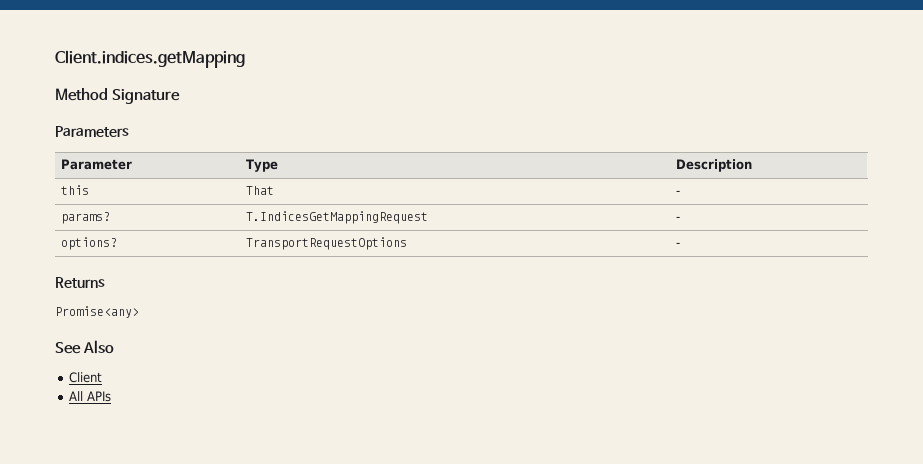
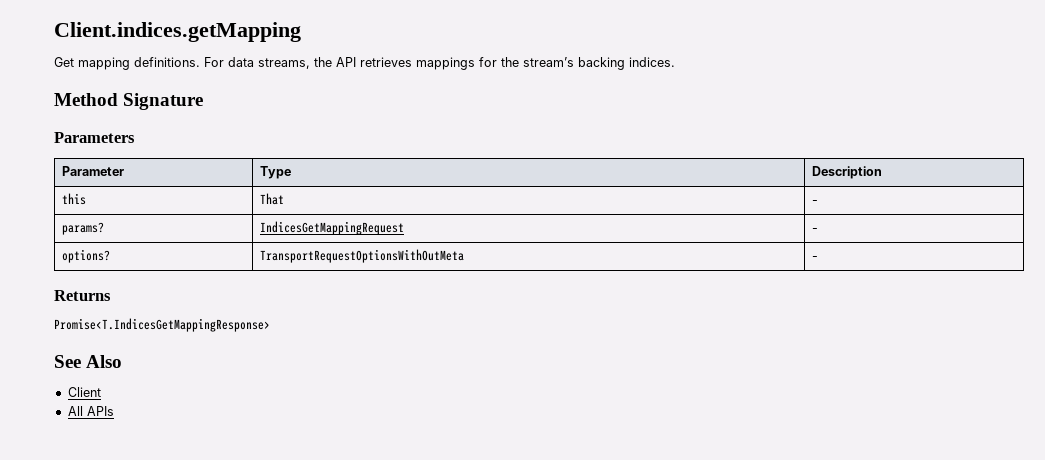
(245, 59) none -> [54,57,675,70] // Get mapping definitions. For data streams, the API retrieves mappings for the stream’s backing indices.
[245,211,428,224] T.IndicesGetMappingRequest -> [260,221,405,235] IndicesGetMappingRequest
[245,237,407,250] TransportRequestOptions -> [260,249,465,263] TransportRequestOptionsWithOutMeta
[55,306,139,318] Promise<any> -> [54,318,270,332] Promise<T.IndicesGetMappingResponse>

